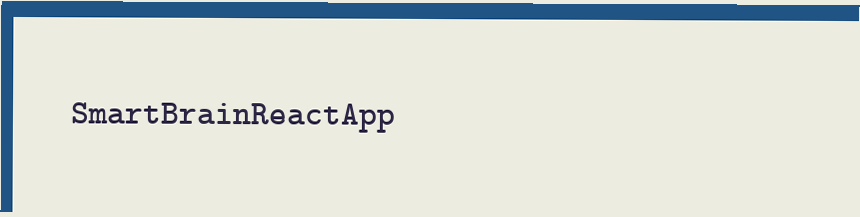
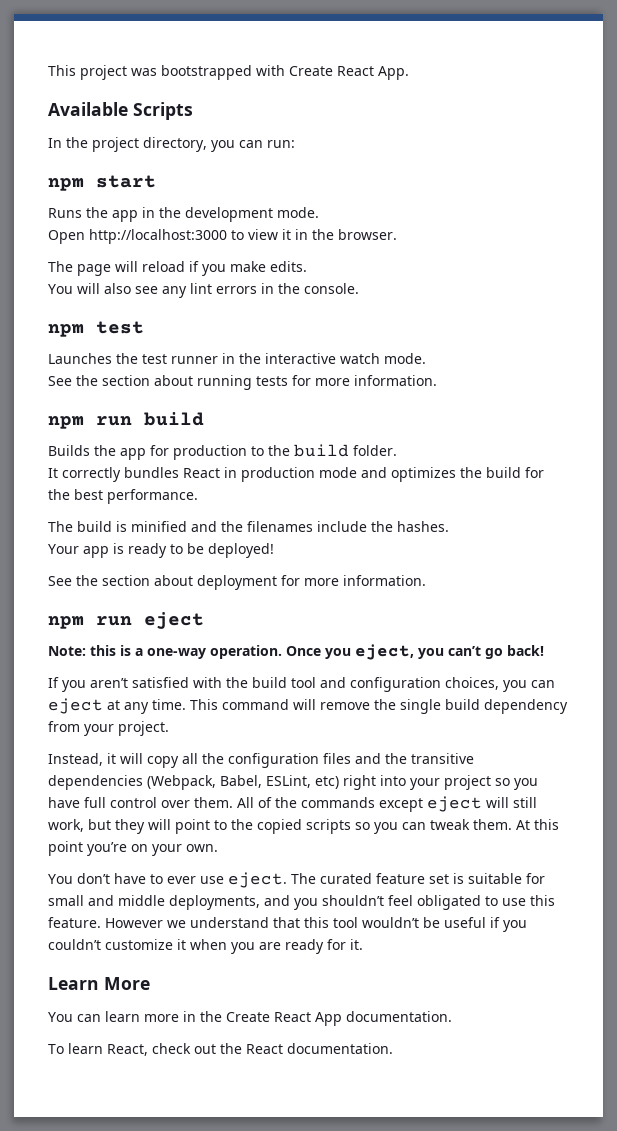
[70,102,396,133] SmartBrainReactApp -> [48,65,409,80] [48,102,193,120] [48,137,295,152] [48,175,156,191] [48,207,319,222] [48,229,397,244] [48,261,307,276] [48,283,359,298] [48,321,144,337] [48,353,426,364] [48,375,437,390] [48,412,204,429] [48,444,397,460] [48,467,544,482] [48,489,198,504] [48,521,449,532] [48,543,274,558] [48,575,426,590] [48,612,204,629] [48,644,544,660] [48,677,555,692] [48,698,568,714] [48,721,169,736] [48,753,474,768] [48,775,538,790] [48,796,537,812] [48,819,559,834] [48,841,218,856] [48,872,545,888] [48,895,555,910] [48,917,527,932] [48,939,363,954] [48,977,150,990] [48,1011,452,1026] [48,1043,393,1056] This project was bootstrapped with Create React App. // Available Scripts // In the project directory, you can run: // npm start // Runs the app in the development mode. // Open http://localhost:3000 to view it in the browser. // The page will reload if you make edits. // You will also see any lint errors in the console. // npm test // Launches the test runner in the interactive watch mode. // See the section about running tests for more information. // npm run build // Builds the app for production to the build folder. // It correctly bundles React in production mode and optimizes the build for the best performance. // The build is minified and the filenames include the hashes. // Your app is ready to be deployed! // See the section about deployment for more information. // npm run eject // Note: this is a one-way operation. Once you eject, you can’t go back! // If you aren’t satisfied with the build tool and configuration choices, you can eject at any time. This command will remove the single build dependency from your project. // Instead, it will copy all the configuration files and the transitive dependencies (Webpack, Babel, ESLint, etc) right into your project so you have full control over them. All of the commands except eject will still work, but they will point to the copied scripts so you can tweak them. At this point you’re on your own. // You don’t have to ever use eject. The curated feature set is suitable for small and middle deployments, and you shouldn’t feel obligated to use this feature. However we understand that this tool wouldn’t be useful if you couldn’t customize it when you are ready for it. // Learn More // You can learn more in the Create React App documentation. // To learn React, check out the React documentation.

